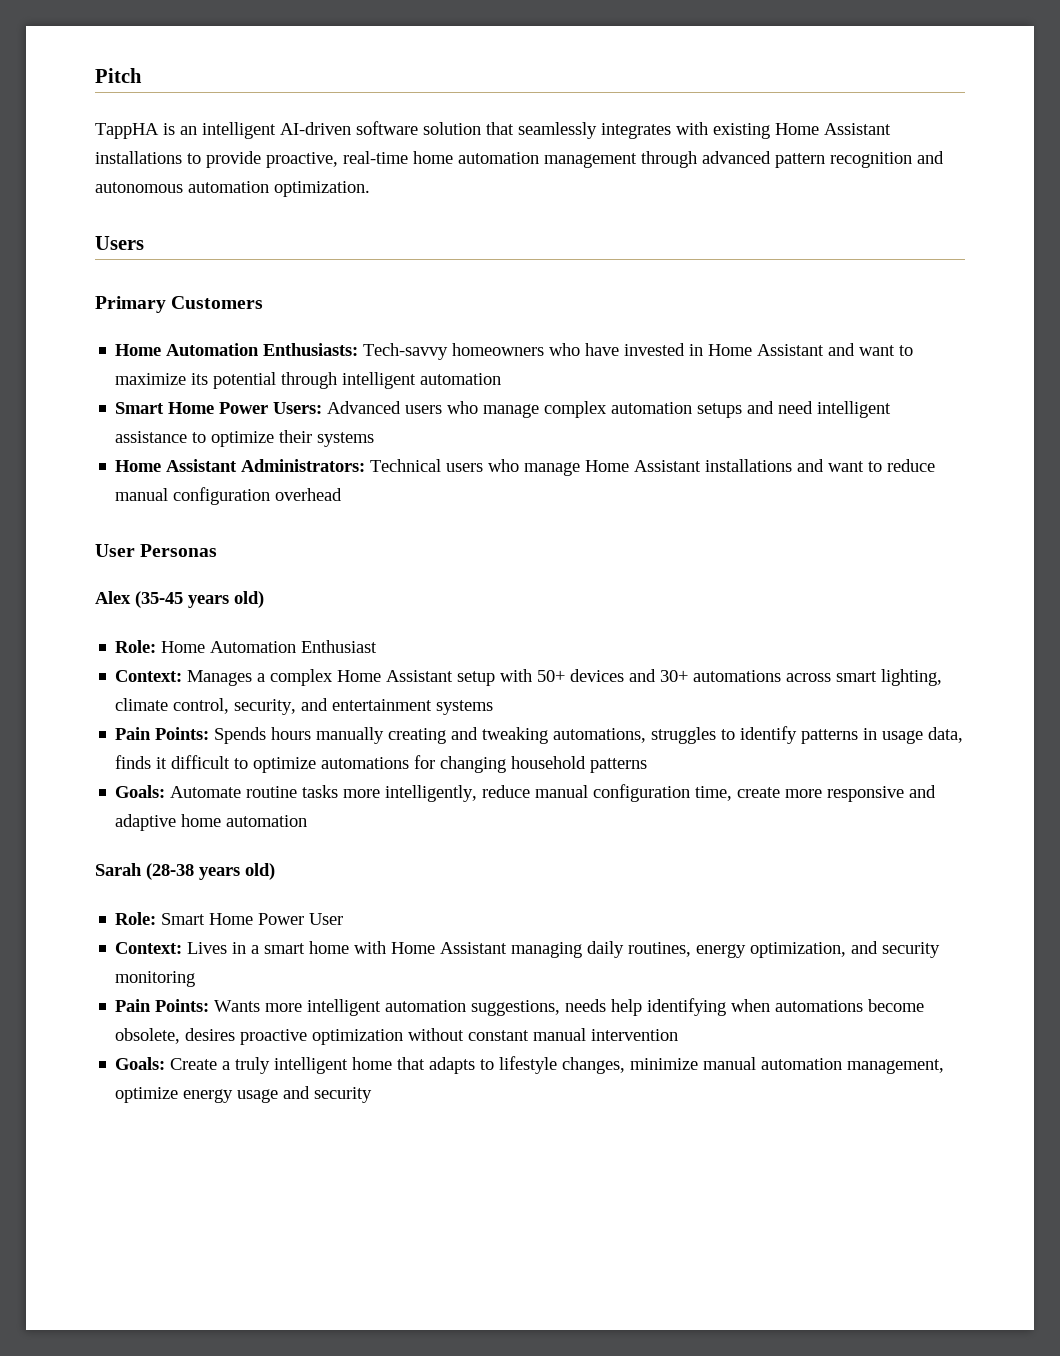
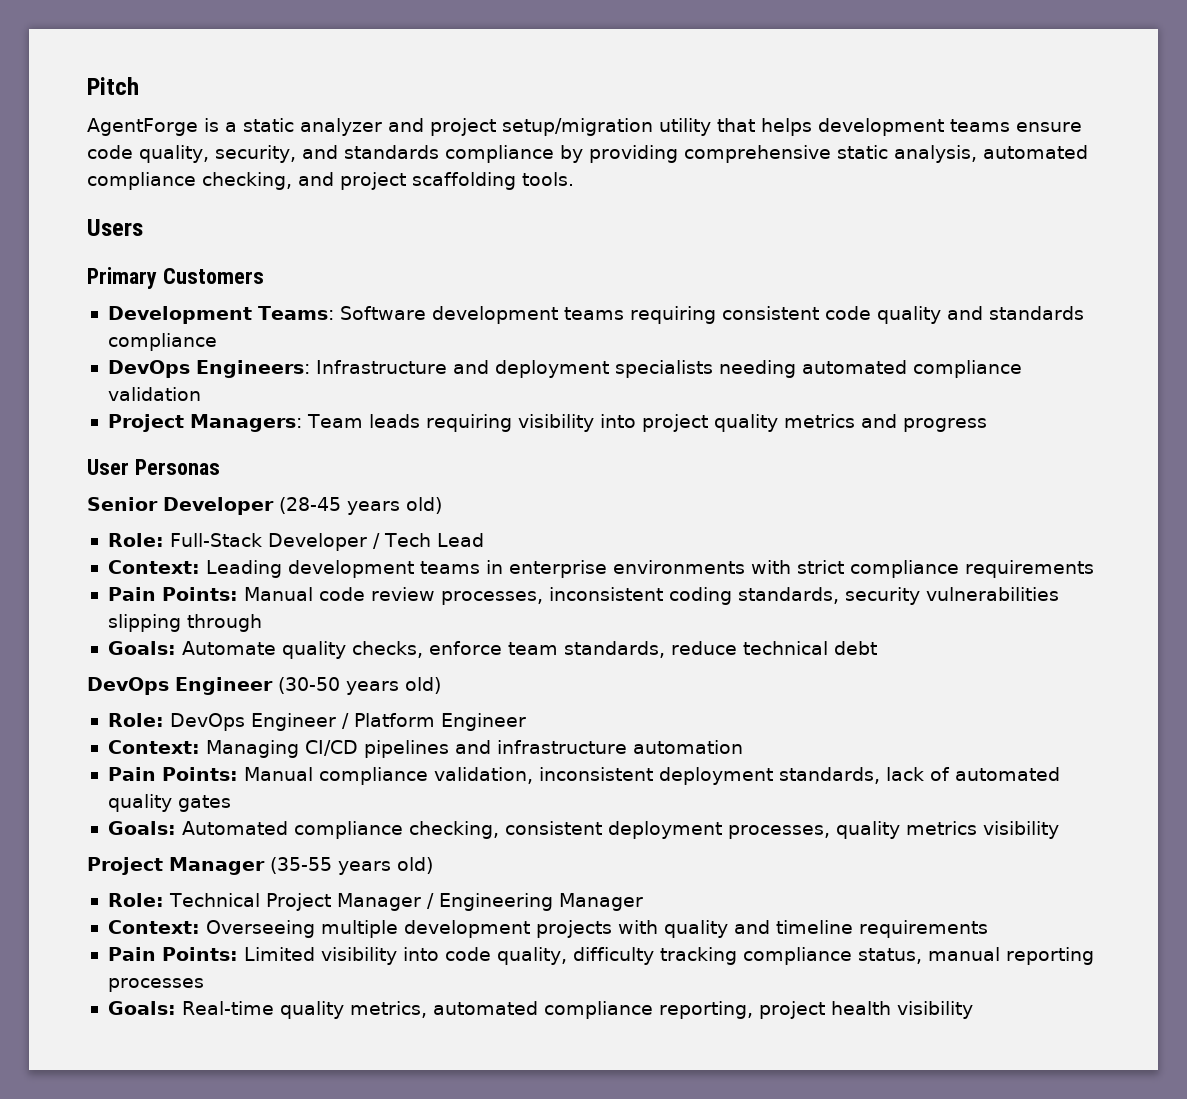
[95,121,891,139] [95,151,944,168] [95,181,370,197] [95,236,144,250] [95,296,264,313] [115,343,914,360] [115,372,502,389] [115,401,892,418] [115,430,375,447] [115,459,936,476] [115,487,343,505] TappHA is an intelligent AI-driven software solution that seamlessly integrates with existing Home Assistant installations to provide proactive, real-time home automation management through advanced pattern recognition and autonomous automation optimization. // Users // Primary Customers // Home Automation Enthusiasts: Tech-savvy homeowners who have invested in Home Assistant and want to maximize its potential through intelligent automation // Smart Home Power Users: Advanced users who manage complex automation setups and need intelligent assistance to optimize their systems // Home Assistant Administrators: Technical users who manage Home Assistant installations and want to reduce manual configuration overhead -> [87,118,1082,136] [87,145,1088,163] [87,172,574,190] [87,219,143,236] [87,267,264,289] [107,306,1084,324] [107,333,217,351] [107,360,1022,378] [107,387,201,401] [107,414,987,432] AgentForge is a static analyzer and project setup/migration utility that helps development teams ensure code quality, security, and standards compliance by providing comprehensive static analysis, automated compliance checking, and project scaffolding tools. // Users // Primary Customers // Development Teams: Software development teams requiring consistent code quality and standards compliance // DevOps Engineers: Infrastructure and deployment specialists needing automated compliance validation // Project Managers: Team leads requiring visibility into project quality metrics and progress
[95,591,264,608] [115,640,378,653] [115,669,943,686] [115,698,494,715] [115,726,964,744] [115,755,648,773] [115,784,937,802] [115,814,308,831] [95,863,275,880] [115,912,344,925] [115,941,941,958] [115,971,196,987] [115,998,925,1016] [115,1028,679,1045] [115,1056,945,1074] [115,1086,373,1103] Alex (35-45 years old) // Role: Home Automation Enthusiast // Context: Manages a complex Home Assistant setup with 50+ devices and 30+ automations across smart lighting, climate control, security, and entertainment systems // Pain Points: Spends hours manually creating and tweaking automations, struggles to identify patterns in usage data, finds it difficult to optimize automations for changing household patterns // Goals: Automate routine tasks more intelligently, reduce manual configuration time, create more responsive and adaptive home automation // Sarah (28-38 years old) // Role: Smart Home Power User // Context: Lives in a smart home with Home Assistant managing daily routines, energy optimization, and security monitoring // Pain Points: Wants more intelligent automation suggestions, needs help identifying when automations become obsolete, desires proactive optimization without constant manual intervention // Goals: Create a truly intelligent home that adapts to lifestyle changes, minimize manual automation management, optimize energy usage and security -> [87,497,442,515] [107,533,484,551] [107,560,1094,578] [107,587,1059,605] [107,614,262,632] [107,641,877,659] [87,677,441,695] [107,713,526,731] [107,740,743,758] [107,767,1060,785] [107,794,231,812] [107,821,1059,839] [87,857,433,875] [107,893,643,911] [107,920,988,938] [107,947,1094,965] [107,978,204,992] [107,1001,973,1019] Senior Developer (28-45 years old) // Role: Full-Stack Developer / Tech Lead // Context: Leading development teams in enterprise environments with strict compliance requirements // Pain Points: Manual code review processes, inconsistent coding standards, security vulnerabilities slipping through // Goals: Automate quality checks, enforce team standards, reduce technical debt // DevOps Engineer (30-50 years old) // Role: DevOps Engineer / Platform Engineer // Context: Managing CI/CD pipelines and infrastructure automation // Pain Points: Manual compliance validation, inconsistent deployment standards, lack of automated quality gates // Goals: Automated compliance checking, consistent deployment processes, quality metrics visibility // Project Manager (35-55 years old) // Role: Technical Project Manager / Engineering Manager // Context: Overseeing multiple development projects with quality and timeline requirements // Pain Points: Limited visibility into code quality, difficulty tracking compliance status, manual reporting processes // Goals: Real-time quality metrics, automated compliance reporting, project health visibility

